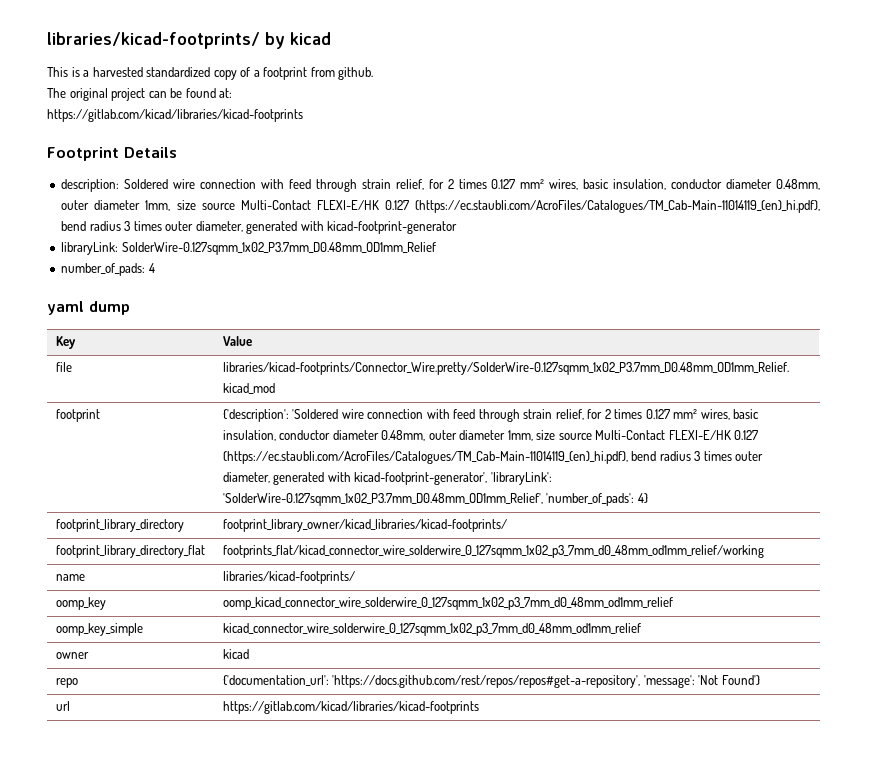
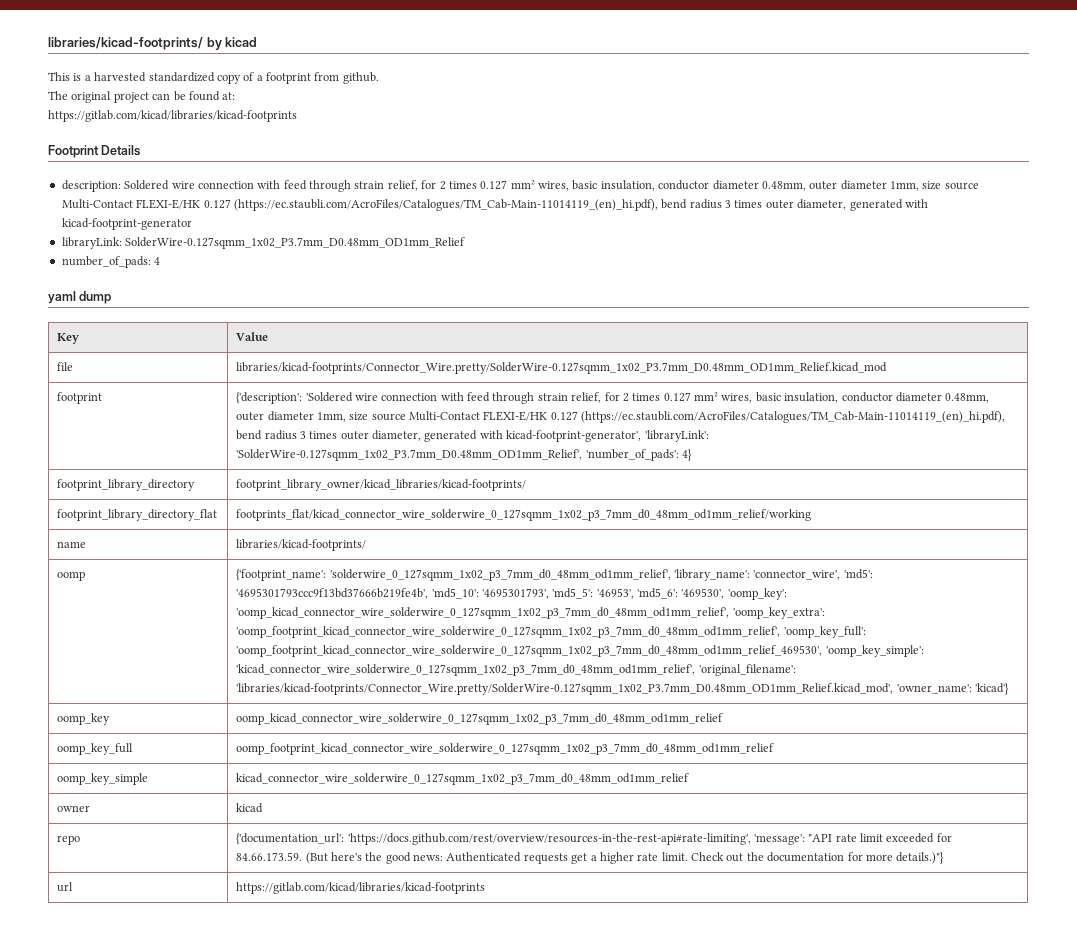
(355, 577) none -> [57,571,86,581] [236,569,873,581] [236,588,787,600] [236,607,825,619] [236,626,866,638] [236,645,924,657] [236,664,796,676] [236,683,1009,695] // oomp | {'footprint_name': 'solderwire_0_127sqmm_1x02_p3_7mm_d0_48mm_od1mm_relief', 'library_name': 'connector_wire', 'md5': '4695301793ccc9f13bd37666b219fe4b', 'md5_10': '4695301793', 'md5_5': '46953', 'md5_6': '469530', 'oomp_key': 'oomp_kicad_connector_wire_solderwire_0_127sqmm_1x02_p3_7mm_d0_48mm_od1mm_relief', 'oomp_key_extra': 'oomp_footprint_kicad_connector_wire_solderwire_0_127sqmm_1x02_p3_7mm_d0_48mm_od1mm_relief', 'oomp_key_full': 'oomp_footprint_kicad_connector_wire_solderwire_0_127sqmm_1x02_p3_7mm_d0_48mm_od1mm_relief_469530', 'oomp_key_simple': 'kicad_connector_wire_solderwire_0_127sqmm_1x02_p3_7mm_d0_48mm_od1mm_relief', 'original_filename': 'libraries/kicad-footprints/Connector_Wire.pretty/SolderWire-0.127sqmm_1x02_P3.7mm_D0.48mm_OD1mm_Relief.kicad_mod', 'owner_name': 'kicad'}
(673, 603) none -> [57,743,134,755] [236,743,775,755] // oomp_key_full | oomp_footprint_kicad_connector_wire_solderwire_0_127sqmm_1x02_p3_7mm_d0_48mm_od1mm_relief
[332,675,760,688] 'https://docs.github.com/rest/repos/repos#get-a-repository', 'message': 'Not Found'} -> [347,833,952,845] [236,852,945,864] 'https://docs.github.com/rest/overview/resources-in-the-rest-api#rate-limiting', 'message': "API rate limit exceeded for 84.66.173.59. (But here's the good news: Authenticated requests get a higher rate limit. Check out the documentation for more details.)"}

